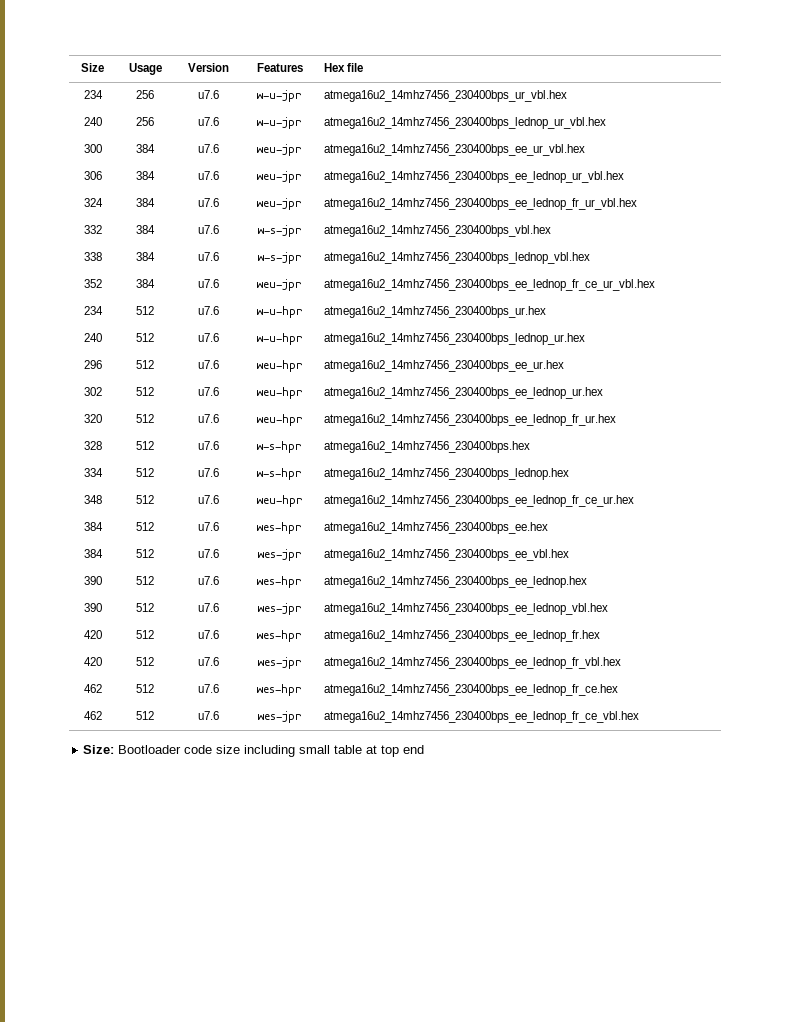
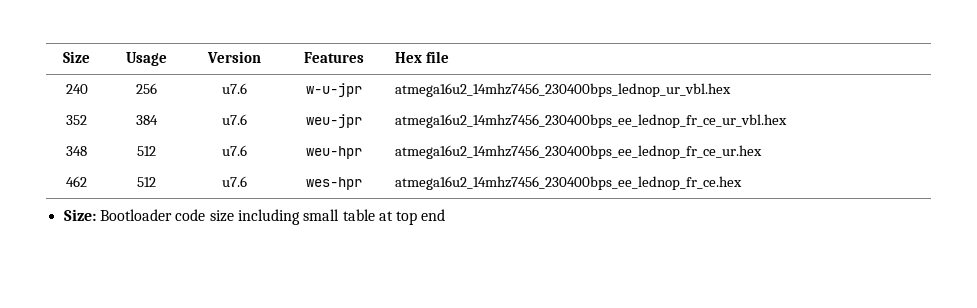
[83,90,103,99] [136,90,154,99] [198,90,219,99] [257,90,302,102] [324,90,568,102] // 234 | 256 | u7.6 | w-u-jpr | atmega16u2_14mhz7456_230400bps_ur_vbl.hex -> (449, 57) none
[83,144,102,153] [136,144,155,153] [198,144,219,153] [257,144,302,156] [324,144,586,156] [83,171,102,180] [136,171,155,180] [198,171,219,180] [257,171,302,183] [324,171,625,183] [83,198,103,207] [136,198,155,207] [198,198,219,207] [257,198,302,210] [324,198,638,210] [83,225,102,234] [136,225,155,234] [198,225,219,234] [257,225,302,237] [324,225,552,237] [83,252,102,261] [136,252,155,261] [198,252,219,261] [257,252,302,264] [324,252,591,264] // 300 | 384 | u7.6 | weu-jpr | atmega16u2_14mhz7456_230400bps_ee_ur_vbl.hex // 306 | 384 | u7.6 | weu-jpr | atmega16u2_14mhz7456_230400bps_ee_lednop_ur_vbl.hex // 324 | 384 | u7.6 | weu-jpr | atmega16u2_14mhz7456_230400bps_ee_lednop_fr_ur_vbl.hex // 332 | 384 | u7.6 | w-s-jpr | atmega16u2_14mhz7456_230400bps_vbl.hex // 338 | 384 | u7.6 | w-s-jpr | atmega16u2_14mhz7456_230400bps_lednop_vbl.hex -> (731, 90) none
[83,306,103,315] [136,306,154,315] [198,306,219,315] [256,306,303,318] [324,306,547,318] [83,333,102,342] [136,333,154,342] [198,333,219,342] [256,333,303,345] [324,333,586,345] [83,360,102,369] [136,360,154,369] [198,360,219,369] [256,360,303,372] [324,360,565,372] [83,387,102,396] [136,387,154,396] [198,387,219,396] [256,387,303,399] [324,387,604,399] [83,414,102,423] [136,414,154,423] [198,414,219,423] [256,414,303,426] [324,414,617,426] [83,441,102,450] [136,441,154,450] [198,441,219,450] [257,441,302,453] [324,441,531,453] [83,468,103,477] [136,468,154,477] [198,468,219,477] [257,468,302,480] [324,468,570,480] // 234 | 512 | u7.6 | w-u-hpr | atmega16u2_14mhz7456_230400bps_ur.hex // 240 | 512 | u7.6 | w-u-hpr | atmega16u2_14mhz7456_230400bps_lednop_ur.hex // 296 | 512 | u7.6 | weu-hpr | atmega16u2_14mhz7456_230400bps_ee_ur.hex // 302 | 512 | u7.6 | weu-hpr | atmega16u2_14mhz7456_230400bps_ee_lednop_ur.hex // 320 | 512 | u7.6 | weu-hpr | atmega16u2_14mhz7456_230400bps_ee_lednop_fr_ur.hex // 328 | 512 | u7.6 | w-s-hpr | atmega16u2_14mhz7456_230400bps.hex // 334 | 512 | u7.6 | w-s-hpr | atmega16u2_14mhz7456_230400bps_lednop.hex -> (787, 121) none
[83,522,103,531] [136,522,154,531] [198,522,219,531] [257,522,302,534] [324,522,549,534] [83,549,103,558] [136,549,154,558] [198,549,219,558] [257,549,302,561] [324,549,570,561] [83,576,102,585] [136,576,154,585] [198,576,219,585] [257,576,302,588] [324,576,588,588] [83,603,102,612] [136,603,154,612] [198,603,219,612] [257,603,302,615] [324,603,609,615] [83,630,102,639] [136,630,154,639] [198,630,219,639] [257,630,302,642] [324,630,601,642] [83,657,102,666] [136,657,154,666] [198,657,219,666] [257,657,302,669] [324,657,622,669] // 384 | 512 | u7.6 | wes-hpr | atmega16u2_14mhz7456_230400bps_ee.hex // 384 | 512 | u7.6 | wes-jpr | atmega16u2_14mhz7456_230400bps_ee_vbl.hex // 390 | 512 | u7.6 | wes-hpr | atmega16u2_14mhz7456_230400bps_ee_lednop.hex // 390 | 512 | u7.6 | wes-jpr | atmega16u2_14mhz7456_230400bps_ee_lednop_vbl.hex // 420 | 512 | u7.6 | wes-hpr | atmega16u2_14mhz7456_230400bps_ee_lednop_fr.hex // 420 | 512 | u7.6 | wes-jpr | atmega16u2_14mhz7456_230400bps_ee_lednop_fr_vbl.hex -> (762, 152) none
[83,711,102,720] [136,711,154,720] [198,711,219,720] [257,711,302,723] [324,711,640,723] // 462 | 512 | u7.6 | wes-jpr | atmega16u2_14mhz7456_230400bps_ee_lednop_fr_ce_vbl.hex -> (742, 183) none

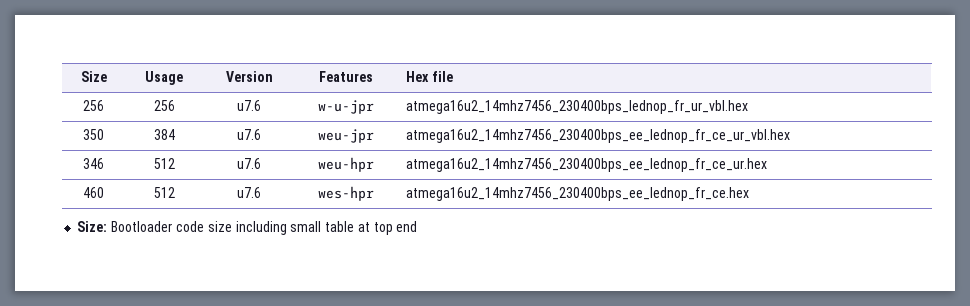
[65,84,88,94] 240 -> [83,100,104,111] 256
[394,83,731,97] [66,115,87,125] atmega16u2_14mhz7456_230400bps_lednop_ur_vbl.hex // 352 -> [406,100,749,114] [83,129,104,140] atmega16u2_14mhz7456_230400bps_lednop_fr_ur_vbl.hex // 350
[66,146,87,156] 348 -> [83,158,104,169] 346
[66,176,87,187] 462 -> [83,187,104,198] 460

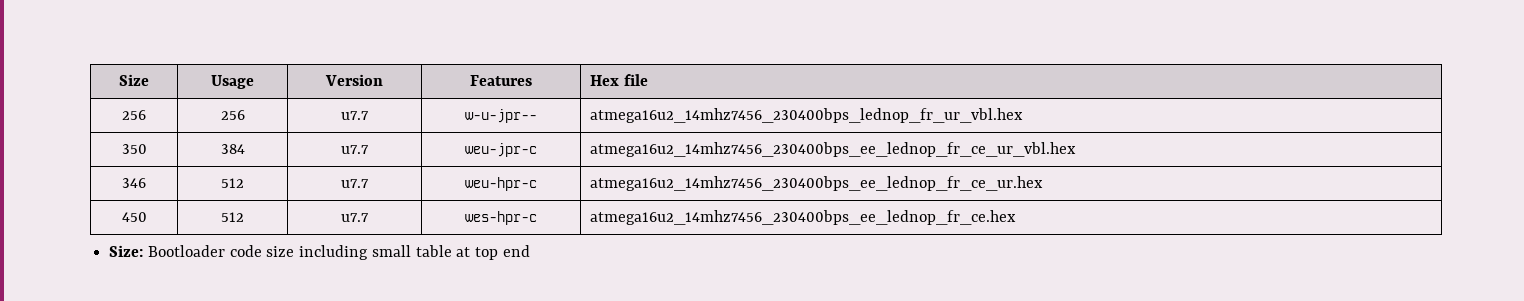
[237,100,261,111] [317,100,374,114] u7.6 | w-u-jpr -> [341,111,369,120] [465,109,537,123] u7.7 | w-u-jpr--
[237,129,261,140] [317,129,374,143] u7.6 | weu-jpr -> [341,145,369,154] [465,143,537,157] u7.7 | weu-jpr-c
[237,158,261,169] [317,157,374,172] u7.6 | weu-hpr -> [341,179,369,188] [465,177,537,191] u7.7 | weu-hpr-c
[83,187,104,198] [153,187,175,198] [237,187,261,198] [317,186,374,201] 460 | 512 | u7.6 | wes-hpr -> [121,212,147,222] [221,212,244,222] [341,213,369,222] [465,211,537,225] 450 | 512 | u7.7 | wes-hpr-c

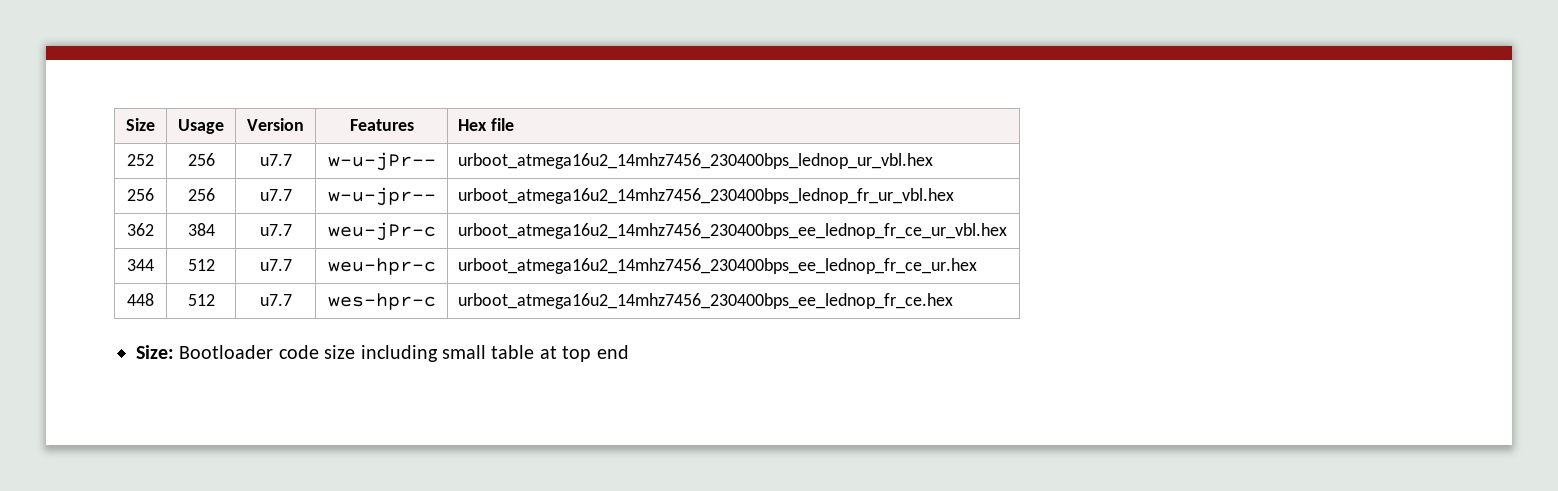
(649, 80) none -> [127,154,154,166] [187,153,215,166] [259,154,292,166] [327,152,436,171] [458,153,934,169] // 252 | 256 | u7.7 | w-u-jPr-- | urboot_atmega16u2_14mhz7456_230400bps_lednop_ur_vbl.hex
[590,108,1024,123] [121,144,147,154] atmega16u2_14mhz7456_230400bps_lednop_fr_ur_vbl.hex // 350 -> [458,188,955,204] [127,223,154,236] urboot_atmega16u2_14mhz7456_230400bps_lednop_fr_ur_vbl.hex // 362
[465,143,537,157] [590,142,1077,157] [122,178,146,188] weu-jpr-c | atmega16u2_14mhz7456_230400bps_ee_lednop_fr_ce_ur_vbl.hex // 346 -> [327,222,436,241] [458,223,1008,239] [127,259,154,271] weu-jPr-c | urboot_atmega16u2_14mhz7456_230400bps_ee_lednop_fr_ce_ur_vbl.hex // 344
[590,176,1044,191] [121,212,147,222] atmega16u2_14mhz7456_230400bps_ee_lednop_fr_ce_ur.hex // 450 -> [458,258,978,274] [127,293,154,306] urboot_atmega16u2_14mhz7456_230400bps_ee_lednop_fr_ce_ur.hex // 448
[590,210,1017,225] atmega16u2_14mhz7456_230400bps_ee_lednop_fr_ce.hex -> [458,293,954,309] urboot_atmega16u2_14mhz7456_230400bps_ee_lednop_fr_ce.hex

